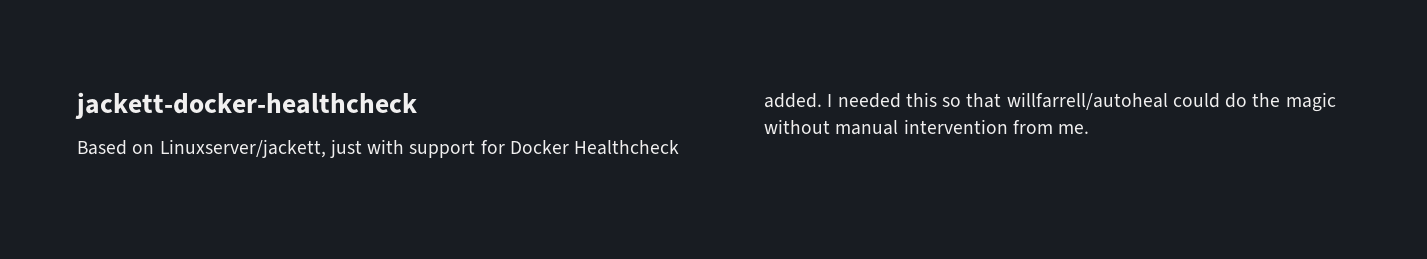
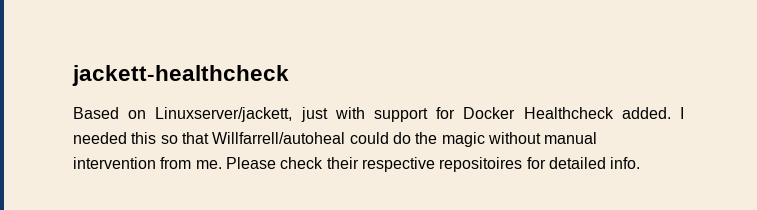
[75,92,417,119] jackett-docker-healthcheck -> [72,65,289,86] jackett-healthcheck
[1006,92,1168,110] willfarrell/autoheal -> [212,132,346,144] Willfarrell/autoheal
(1090, 129) none -> [225,157,641,172] Please check their respective repositoires for detailed info.

